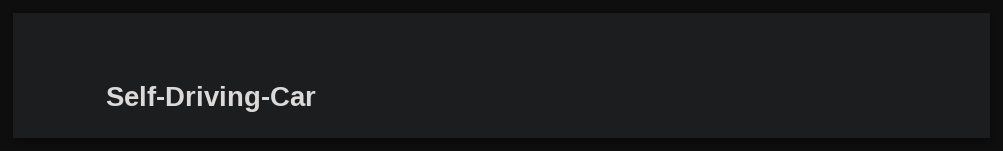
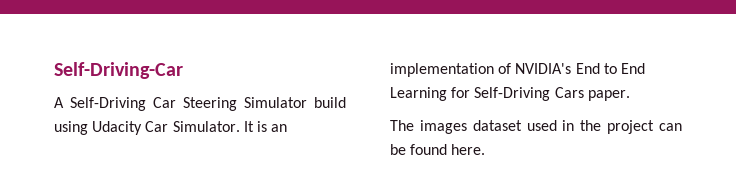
(316, 99) none -> [54,97,346,111] [54,121,288,135] [390,63,645,77] [390,87,630,101] [390,120,682,134] [390,144,486,155] // A Self-Driving Car Steering Simulator build using Udacity Car Simulator. It is an implementation of NVIDIA's End to End Learning for Self-Driving Cars paper. // The images dataset used in the project can be found here.

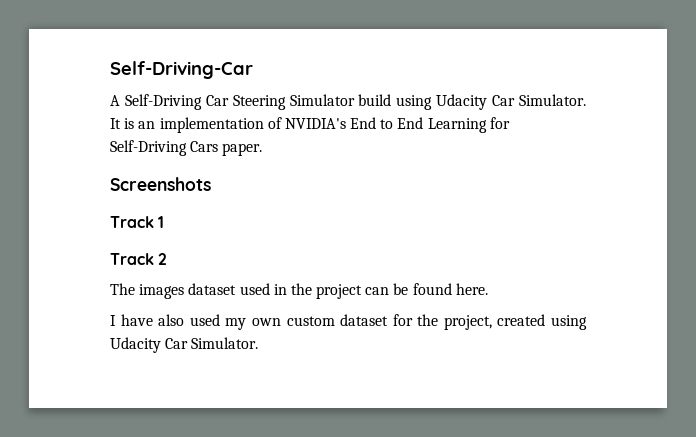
(630, 95) none -> [110,177,211,191] [110,216,165,228] [110,253,168,265] // Screenshots // Track 1 // Track 2
(486, 149) none -> [110,314,587,330] [110,337,259,353] // I have also used my own custom dataset for the project, created using Udacity Car Simulator.

